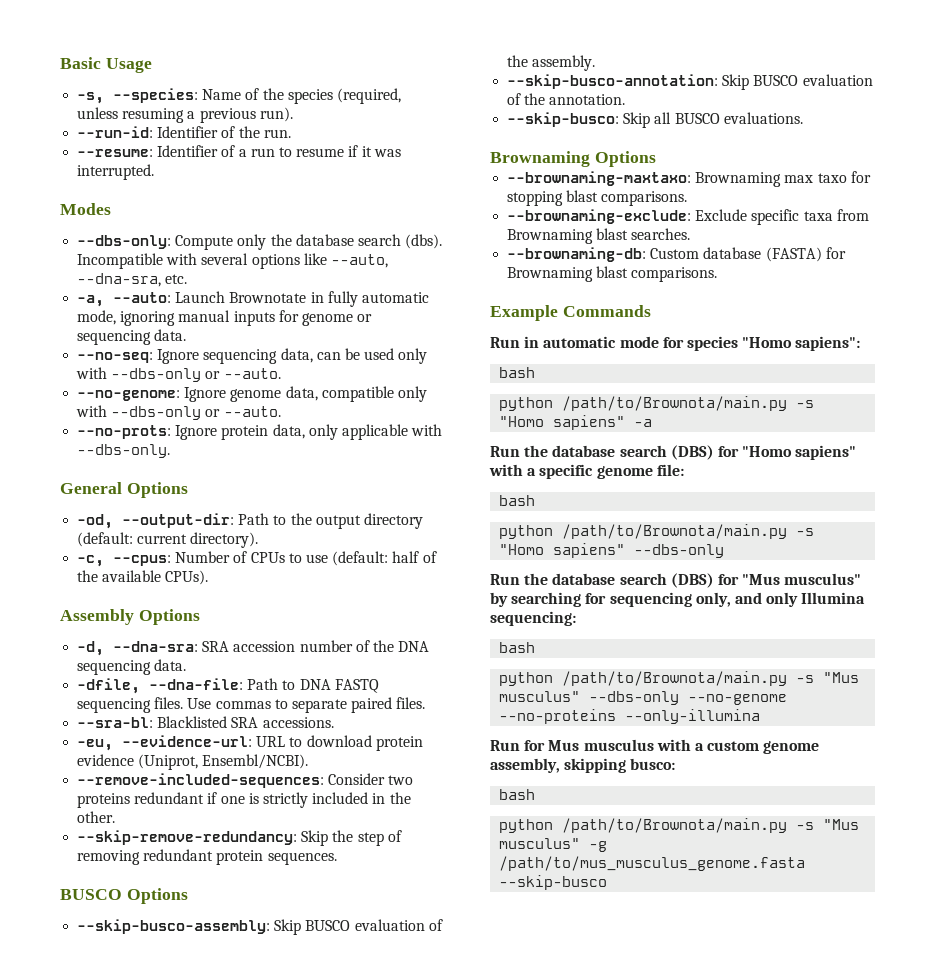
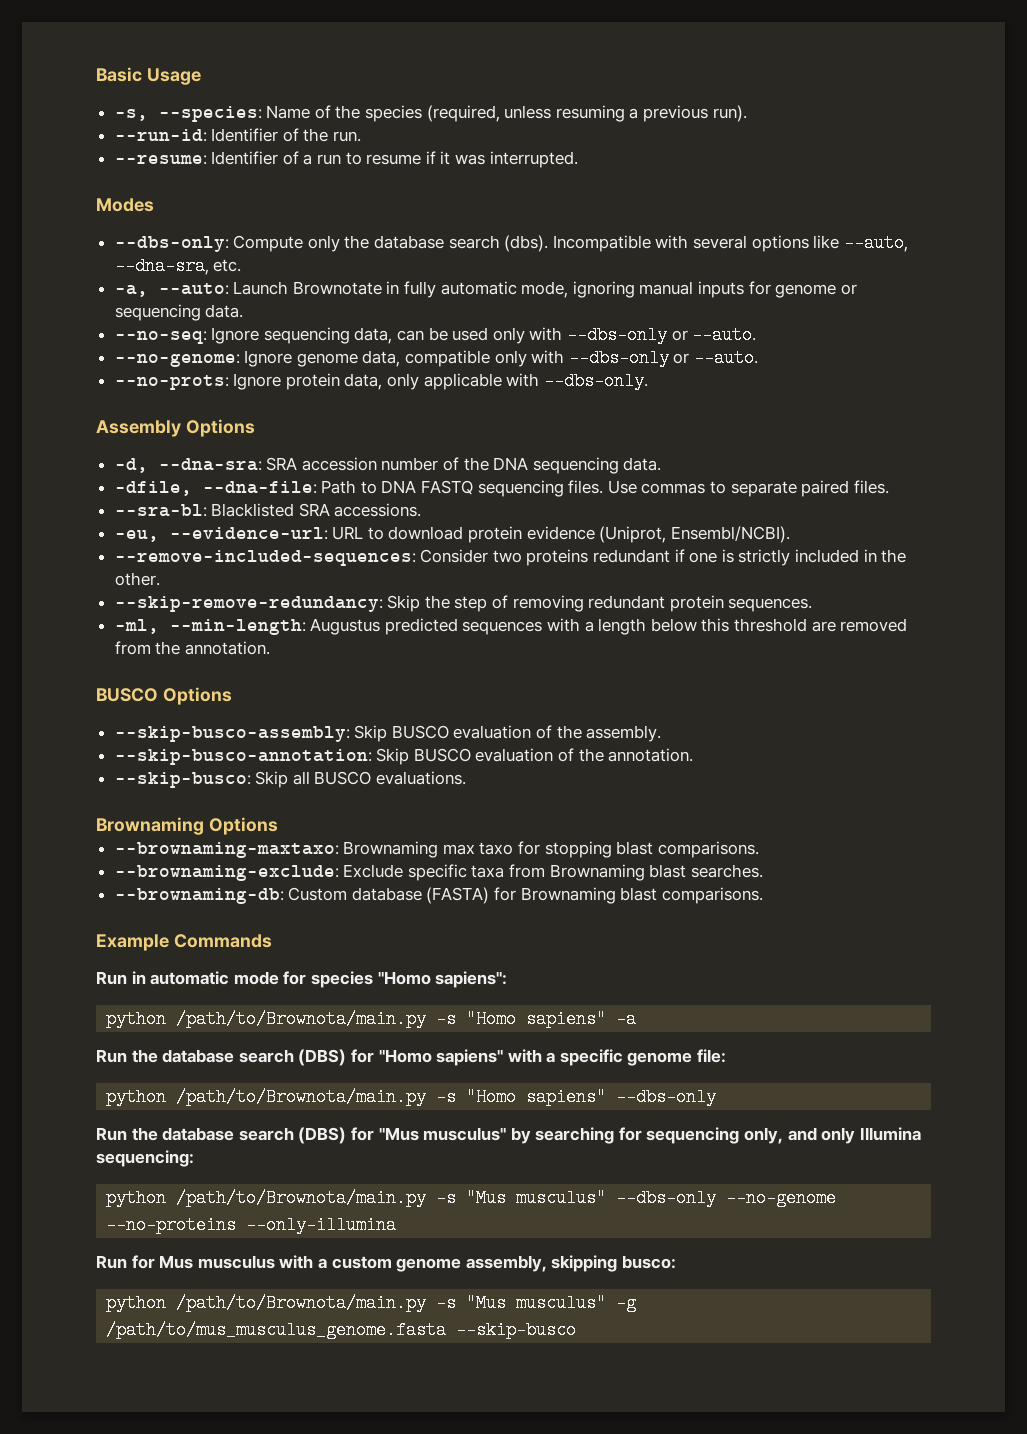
[60,482,188,498] [77,513,423,529] [77,532,259,548] [77,551,437,567] [77,570,209,585] // General Options // -od, --output-dir: Path to the output directory (default: current directory). // -c, --cpus: Number of CPUs to use (default: half of the available CPUs). -> (648, 381) none
(337, 858) none -> [114,618,908,635] [114,641,270,655] // -ml, --min-length: Augustus predicted sequences with a length below this threshold are removed from the annotation.
[499,367,536,378] // bash -> (508, 979) none
[499,495,536,506] // bash -> (727, 1056) none
[499,642,536,653] // bash -> (194, 1158) none
[499,789,536,800] // bash -> (676, 1262) none

